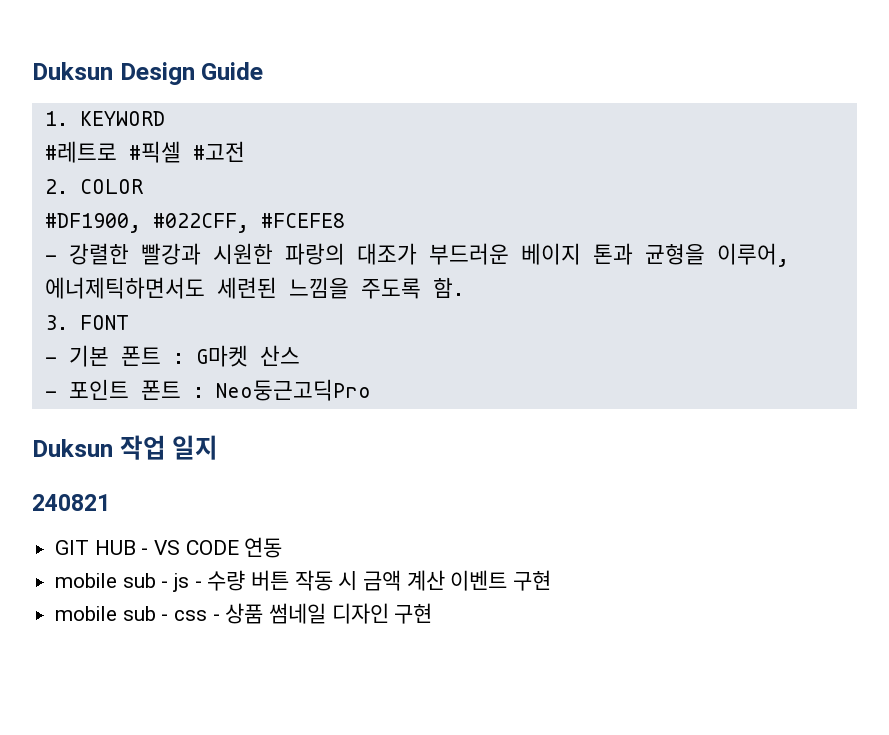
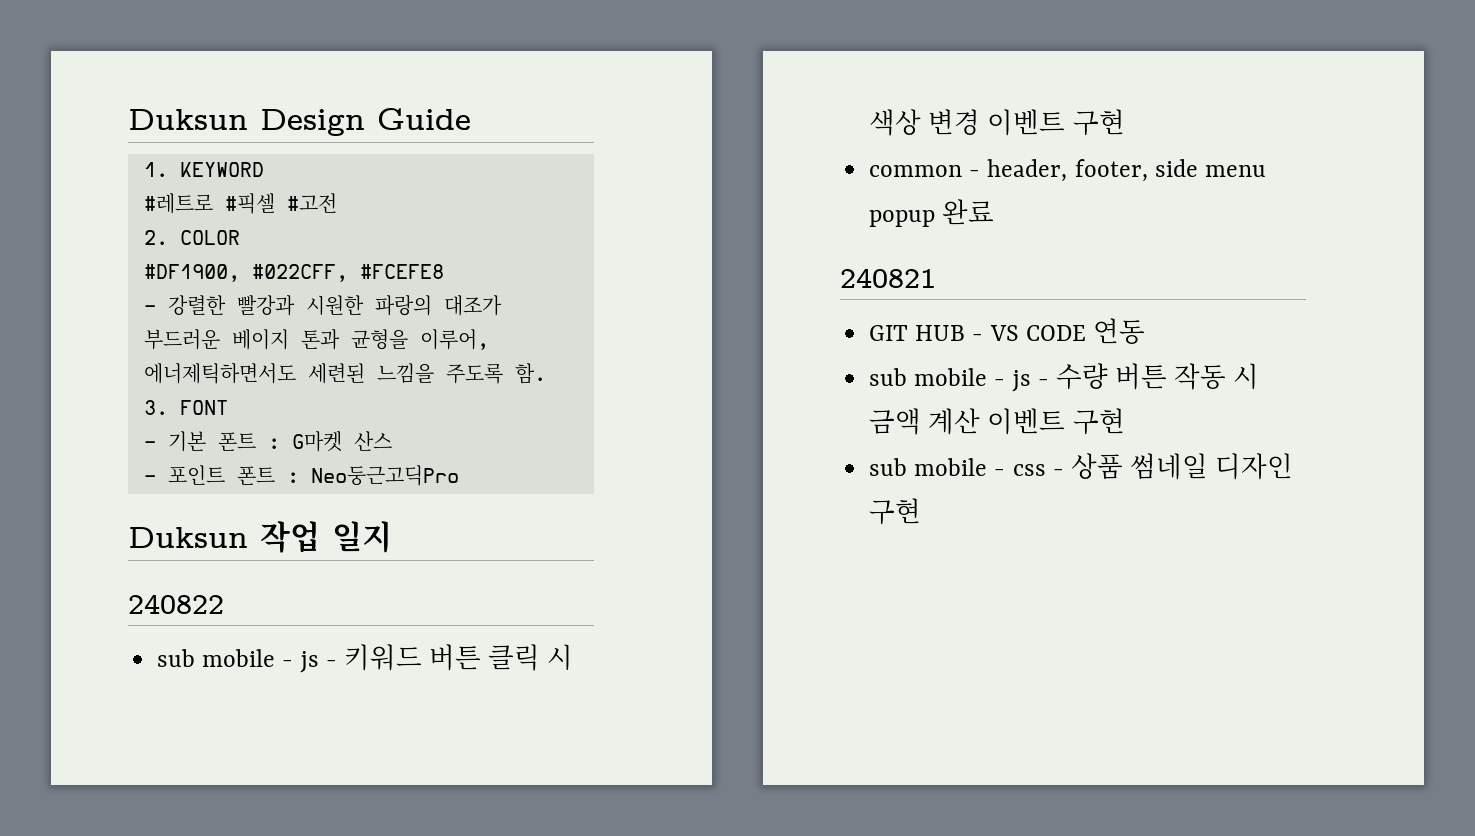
(219, 447) none -> [128,594,224,614] [157,644,574,673] [869,109,1125,136] [869,159,1266,182] [869,199,995,227] // 240822 // sub mobile - js - 키워드 버튼 클릭 시 색상 변경 이벤트 구현 // common - header, footer, side menu popup 완료
[55,573,156,588] mobile sub -> [869,368,988,386] sub mobile
[55,606,156,621] mobile sub -> [869,458,988,476] sub mobile

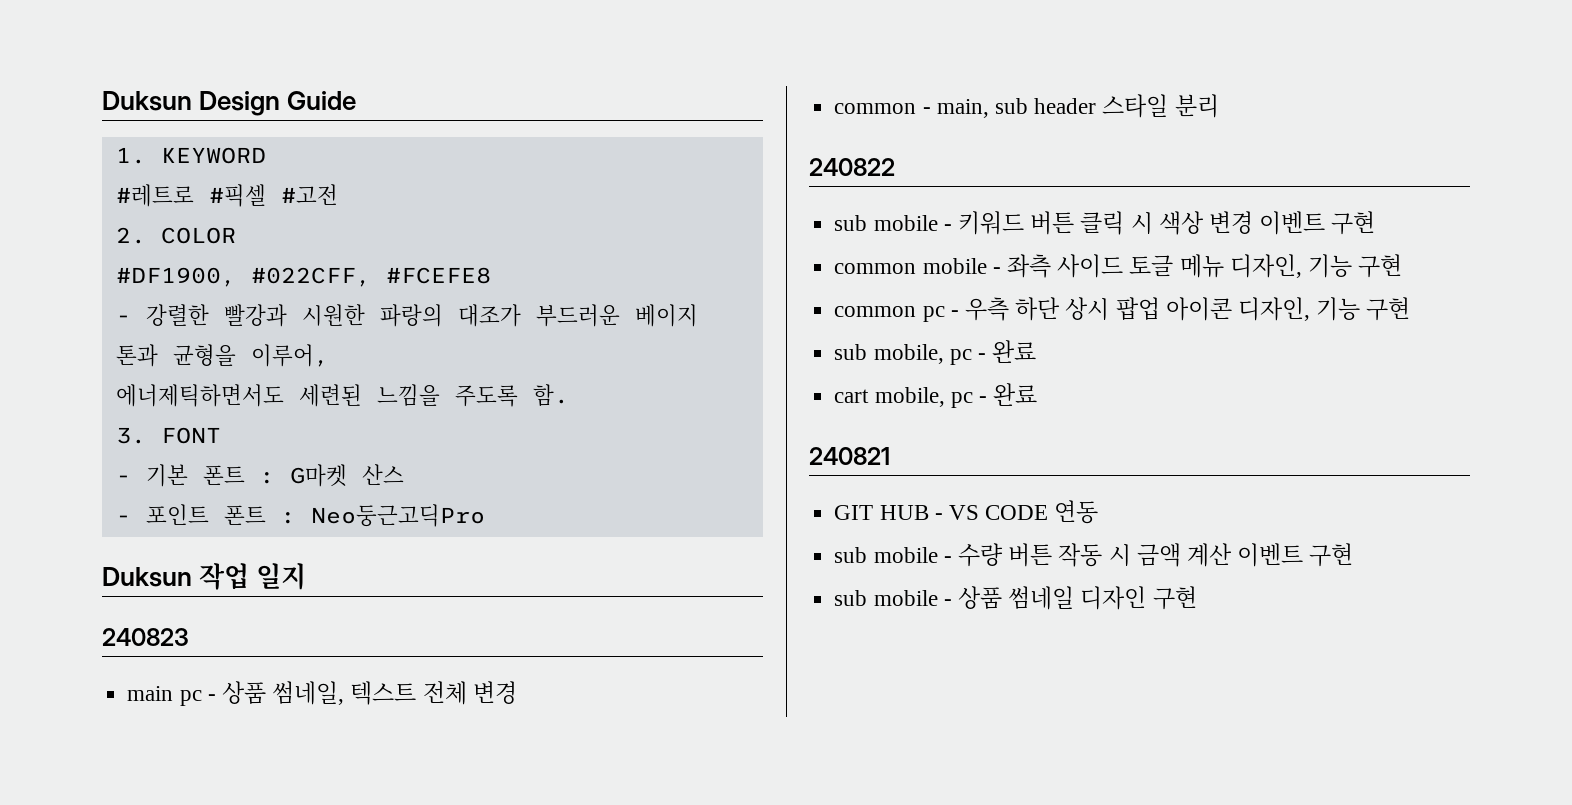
(392, 537) none -> [102,628,189,646] [127,681,517,706] [834,94,1219,118] // 240823 // main pc - 상품 썸네일, 텍스트 전체 변경 // common - main, sub header 스타일 분리
[299,651,337,673] js - -> (952, 227) none
[969,159,1266,182] [869,210,936,227] - header, footer, side menu popup -> [922,254,1403,278] [834,297,1411,322] [834,340,1037,365] [834,387,987,408] mobile - 좌측 사이드 토글 메뉴 디자인, 기능 구현 // common pc - 우측 하단 상시 팝업 아이콘 디자인, 기능 구현 // sub mobile, pc - 완료 // cart mobile, pc -
[1011,370,1049,392] js - -> (952, 559) none
[1012,464,1064,476] css - -> (952, 602) none

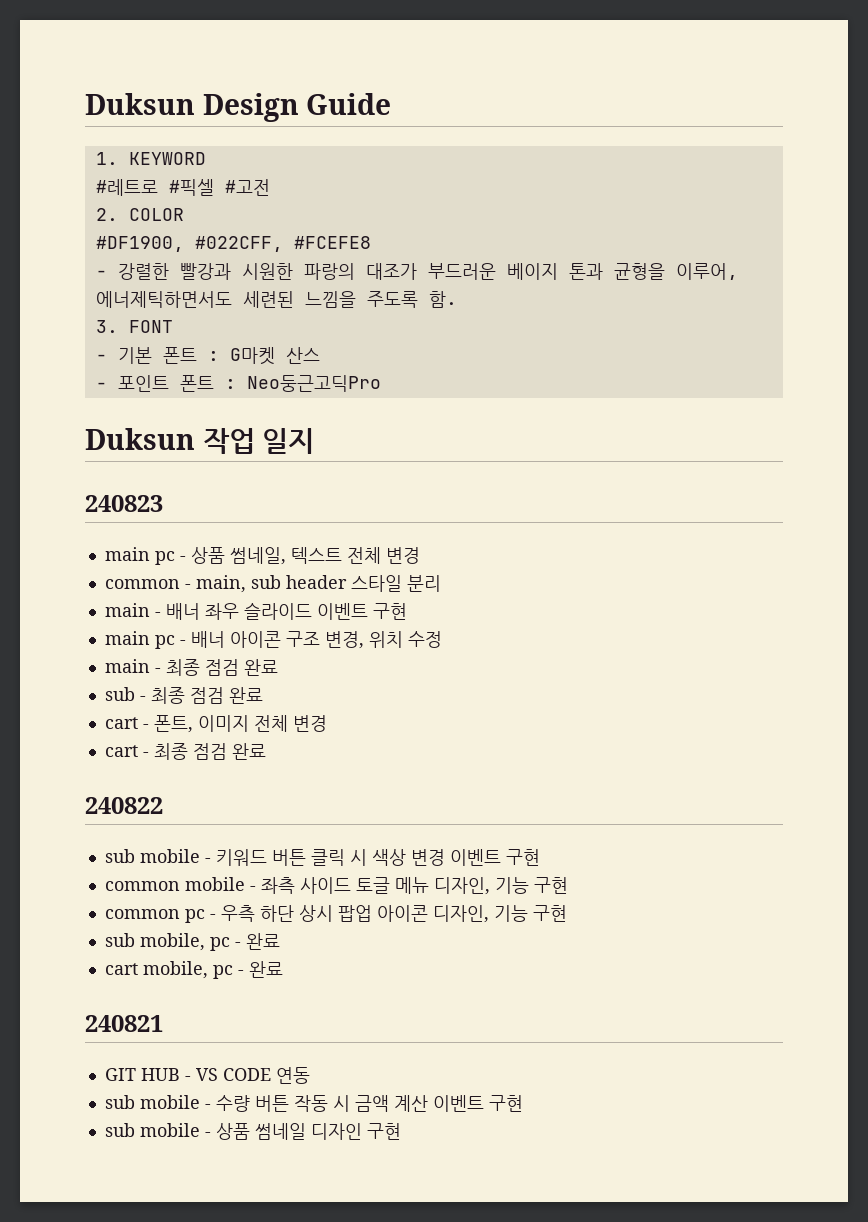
(1219, 106) none -> [104,602,407,620] [104,631,442,649] [104,659,278,676] [104,687,263,704] [104,715,327,733] [104,743,266,760] // main - 배너 좌우 슬라이드 이벤트 구현 // main pc - 배너 아이콘 구조 변경, 위치 수정 // main - 최종 점검 완료 // sub - 최종 점검 완료 // cart - 폰트, 이미지 전체 변경 // cart - 최종 점검 완료

